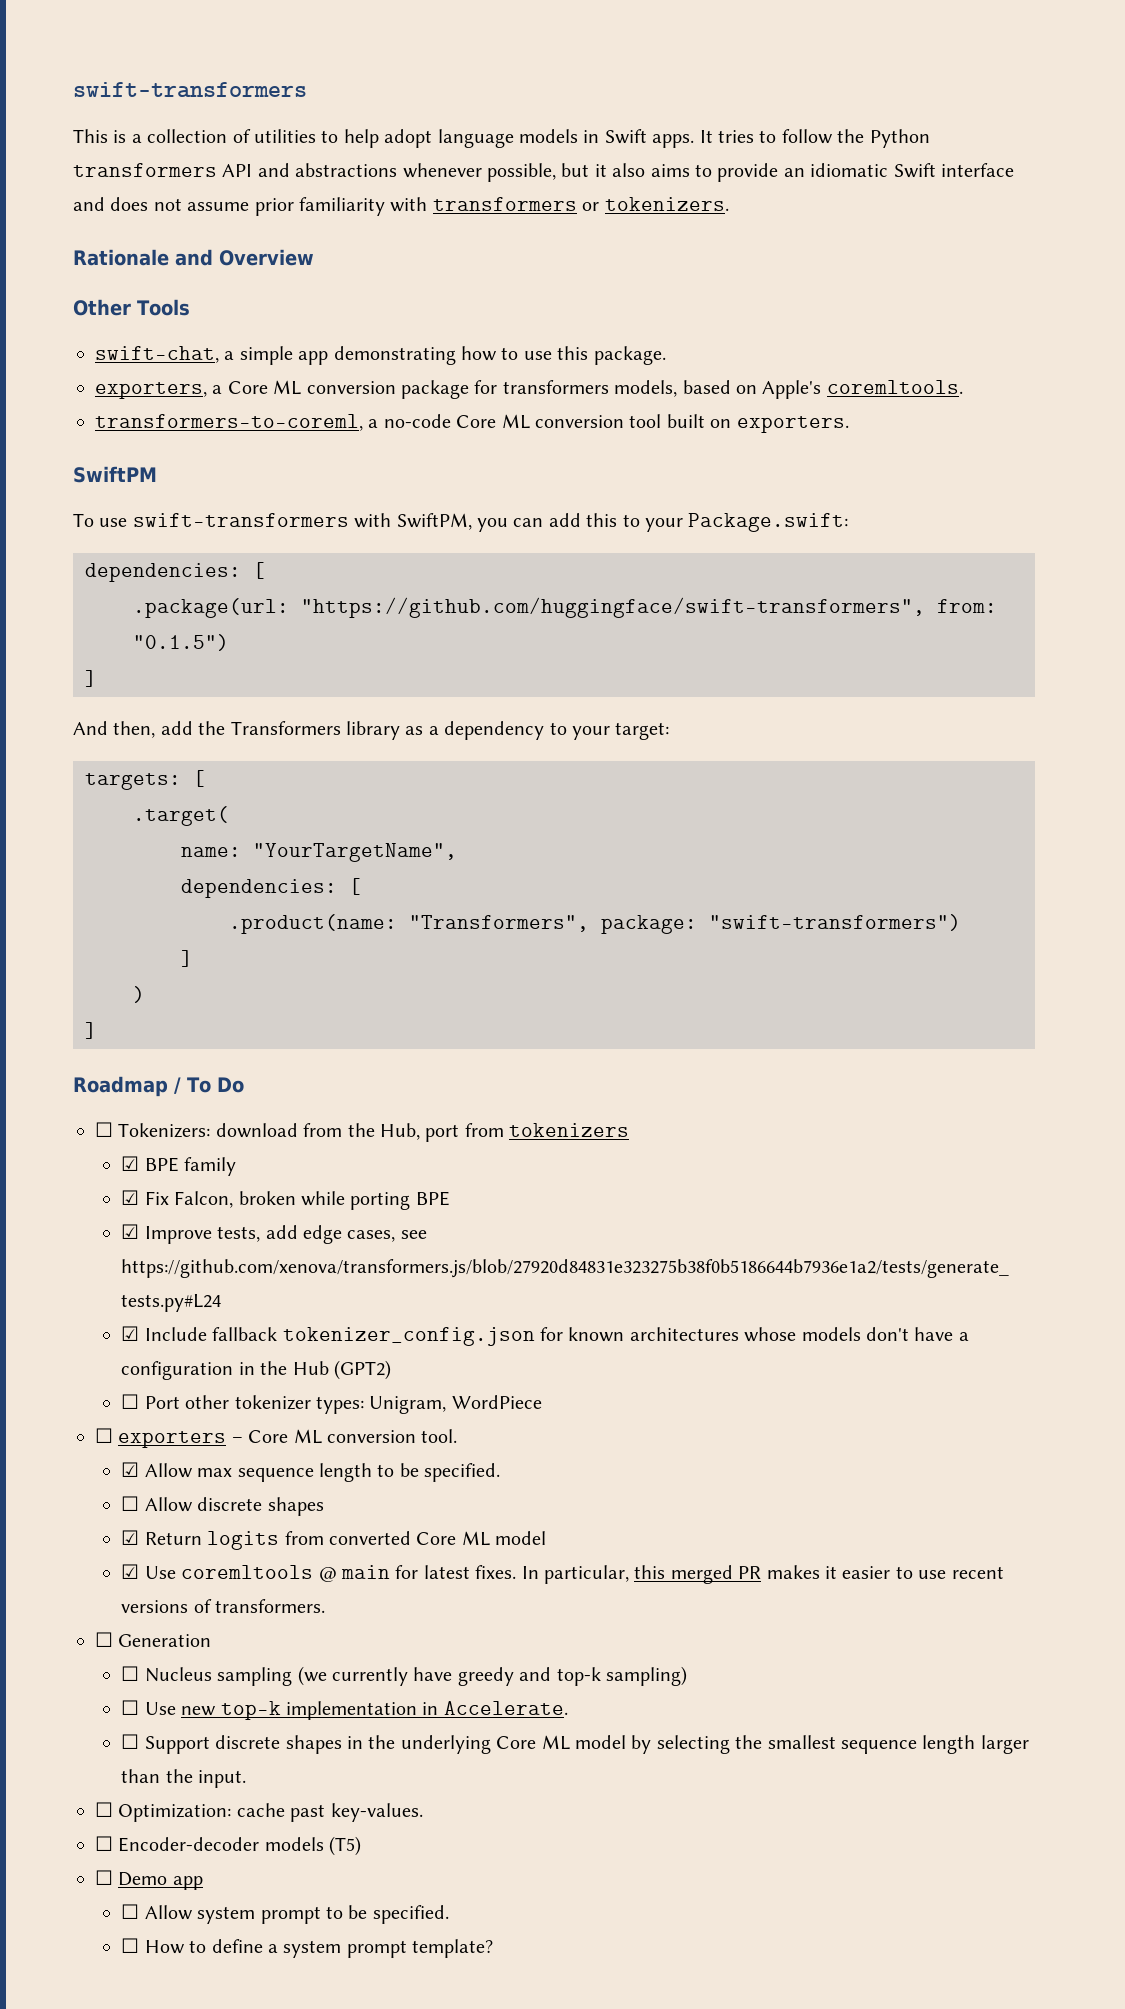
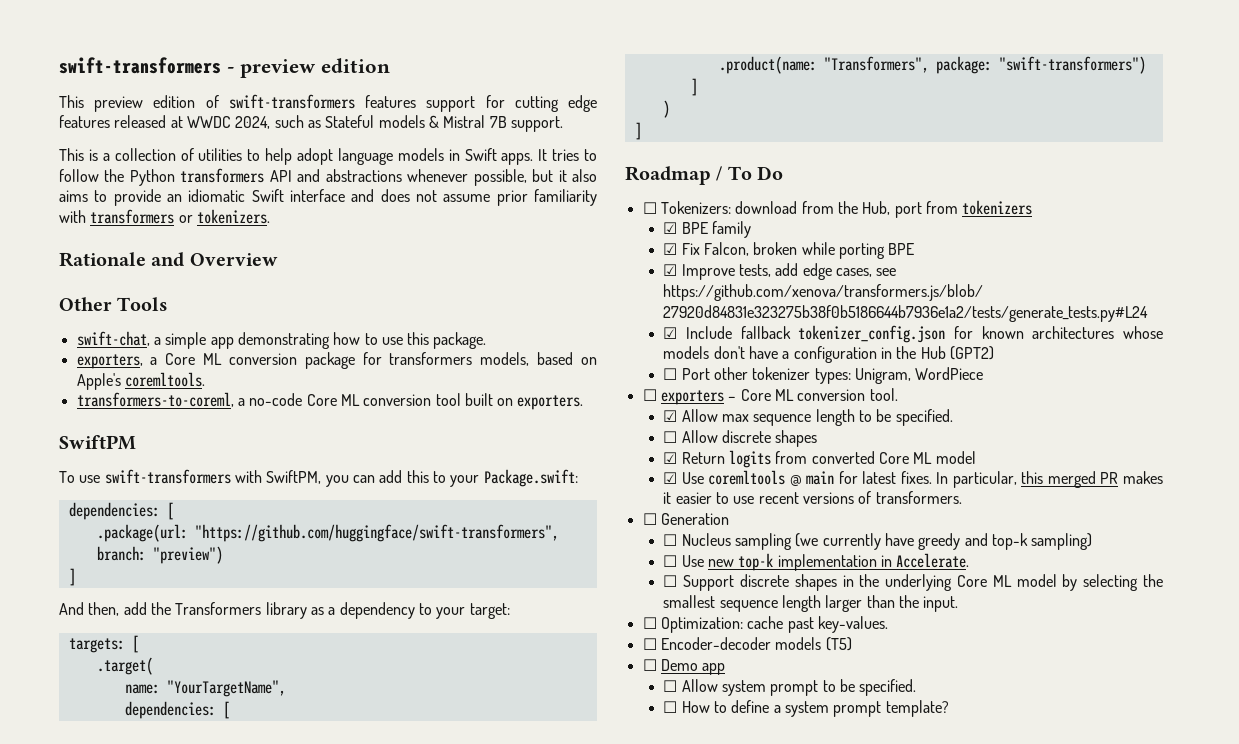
[73,82,307,98] swift-transformers -> [59,57,391,78] [59,94,597,112] [59,115,563,132] swift-transformers - preview edition // This preview edition of swift-transformers features support for cutting edge features released at WWDC 2024, such as Stateful models & Mistral 7B support.
[937,599,997,613] [133,634,229,651] from: "0.1.5") -> [96,546,223,564] branch: "preview")

